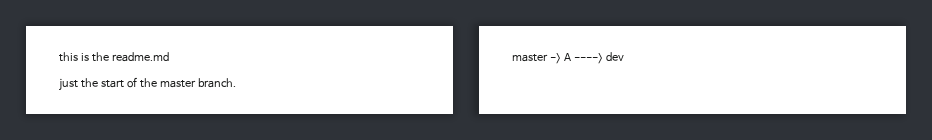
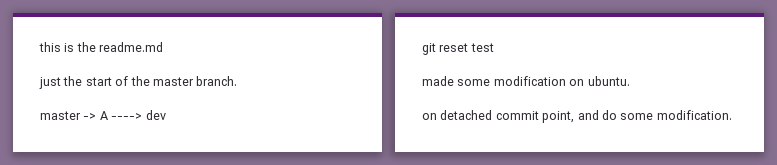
(624, 56) none -> [422,43,494,55] [422,76,630,86] [422,110,732,123] // git reset test // made some modification on ubuntu. // on detached commit point, and do some modification.

